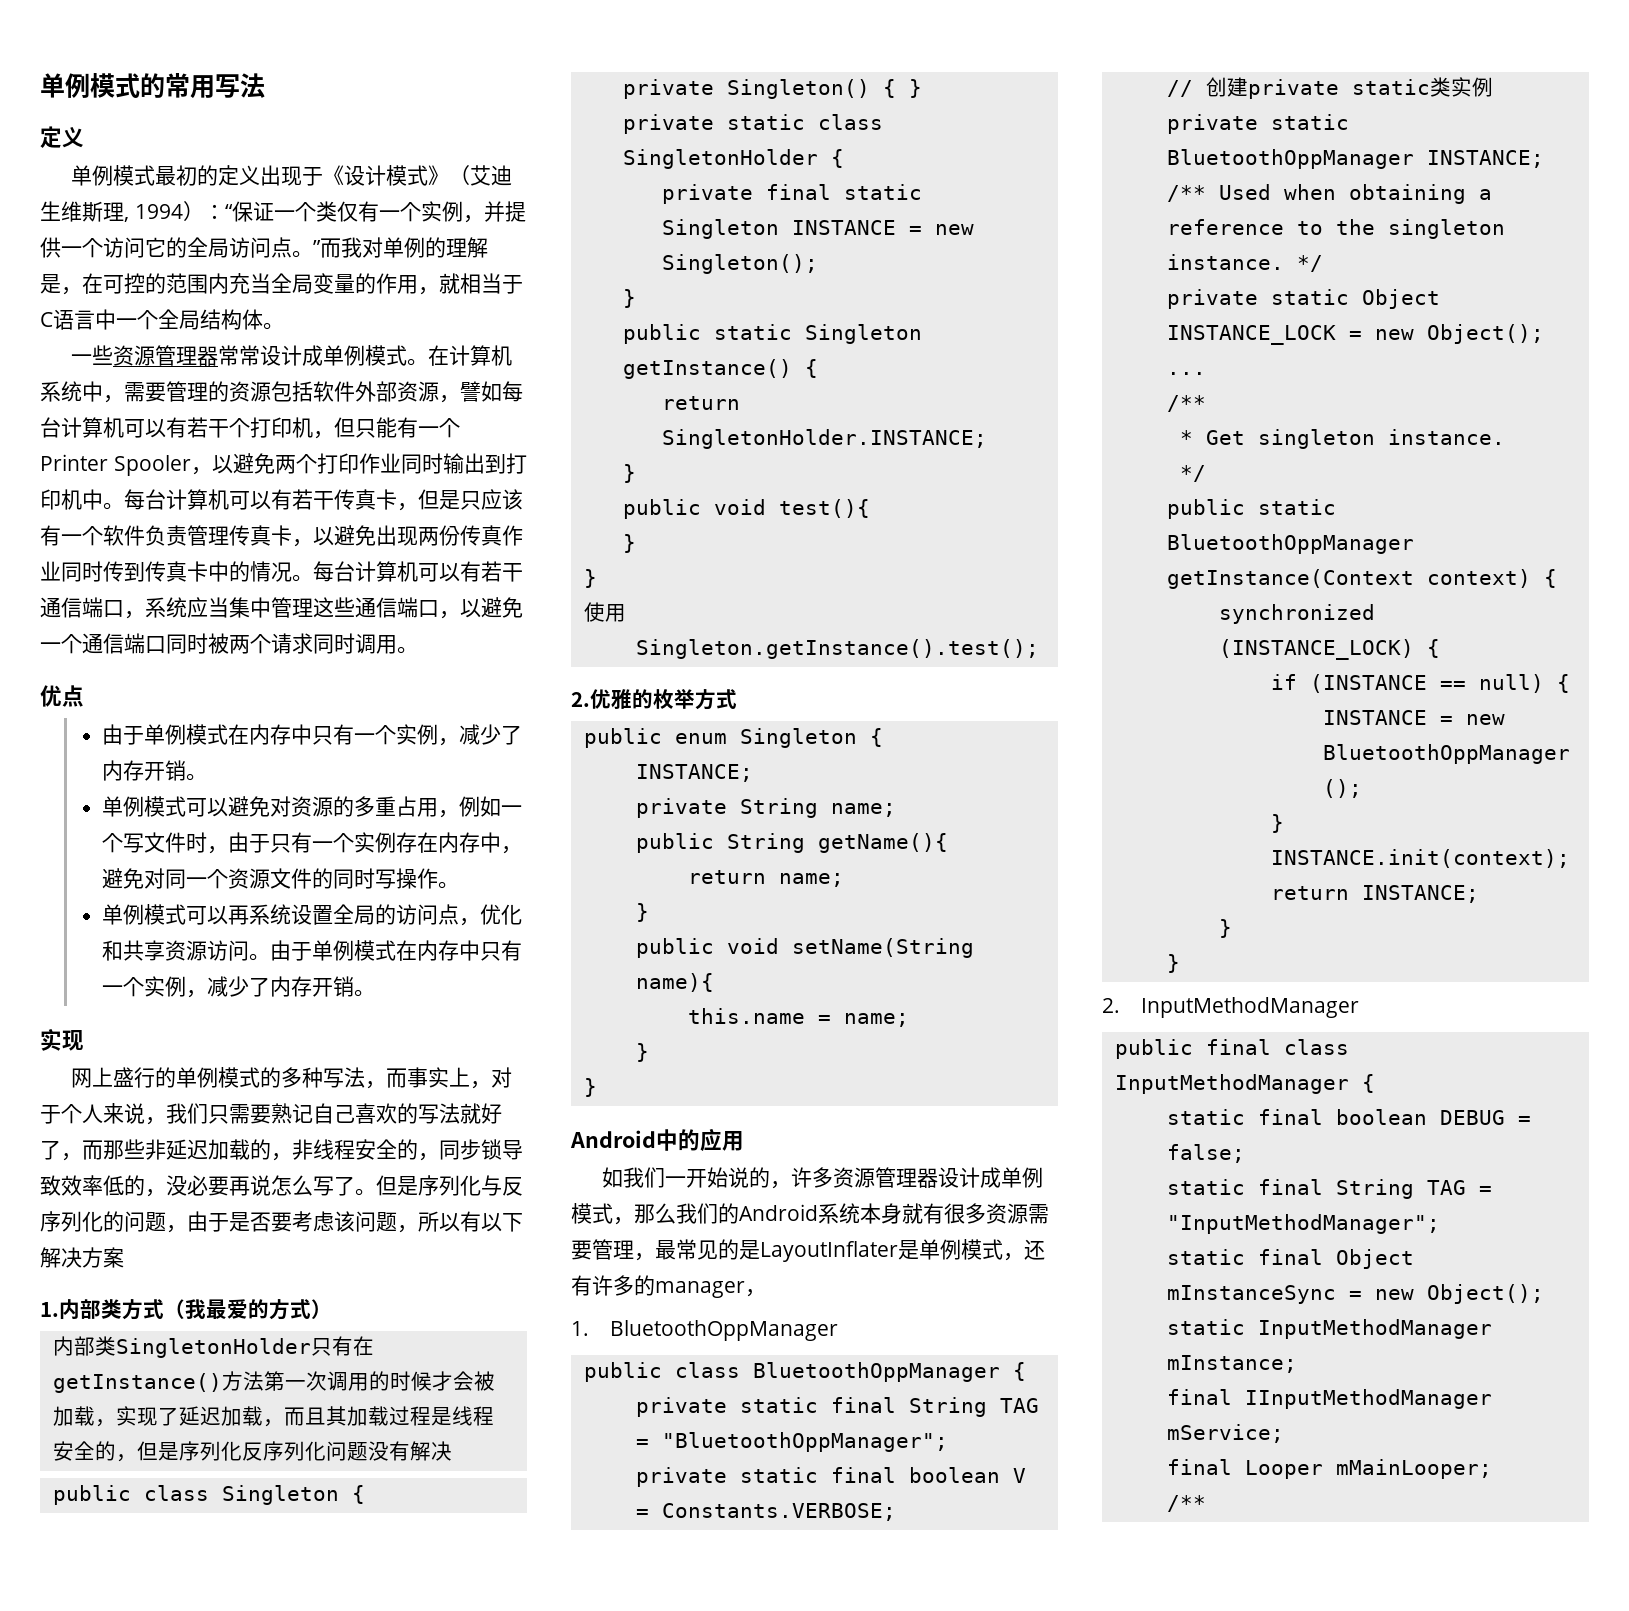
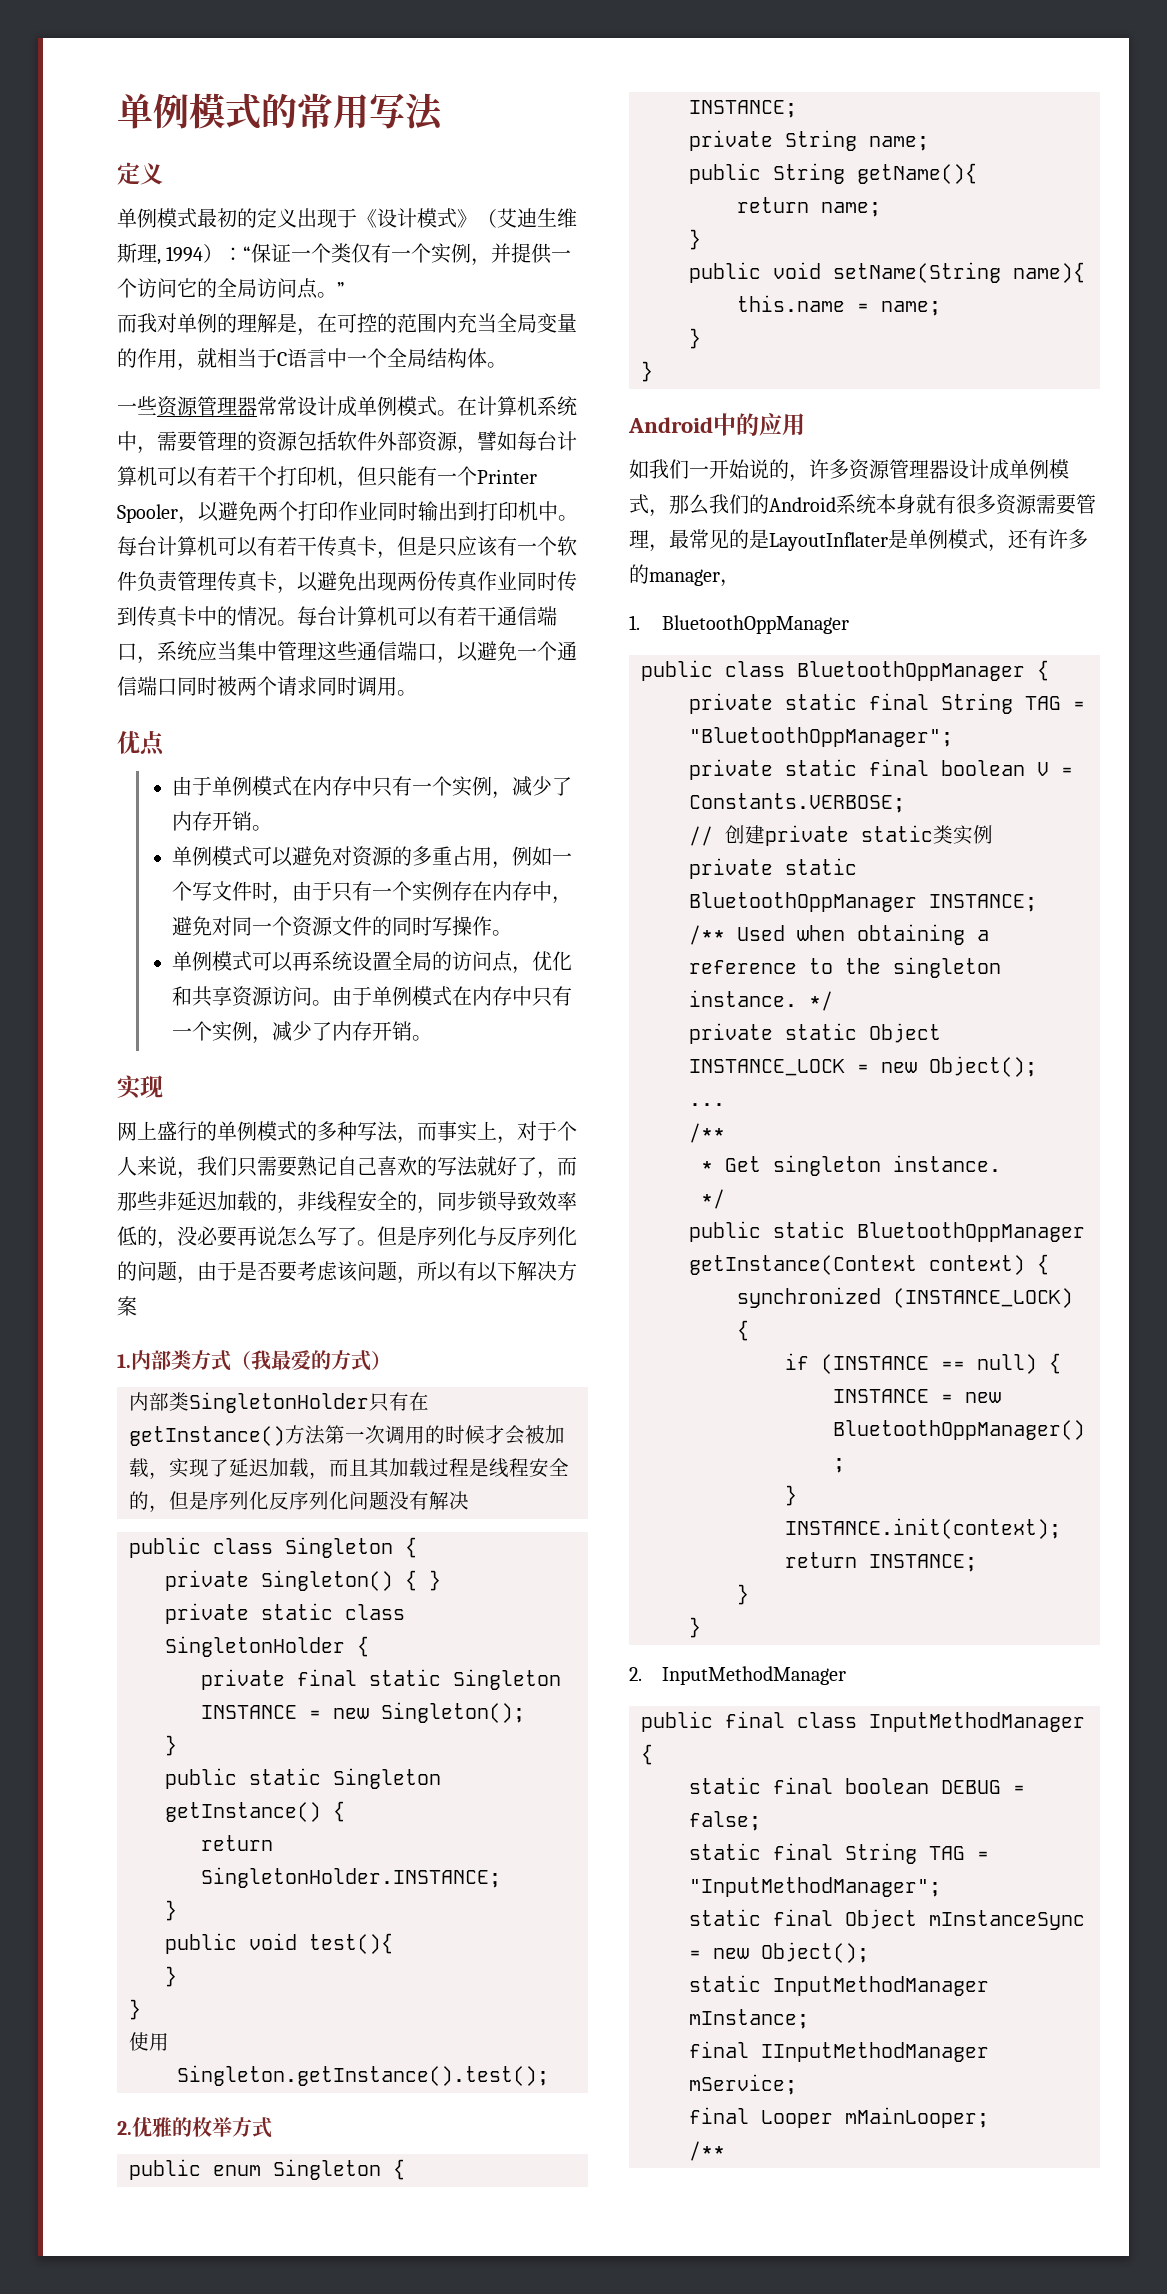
(321, 247) none -> (345, 289) //

